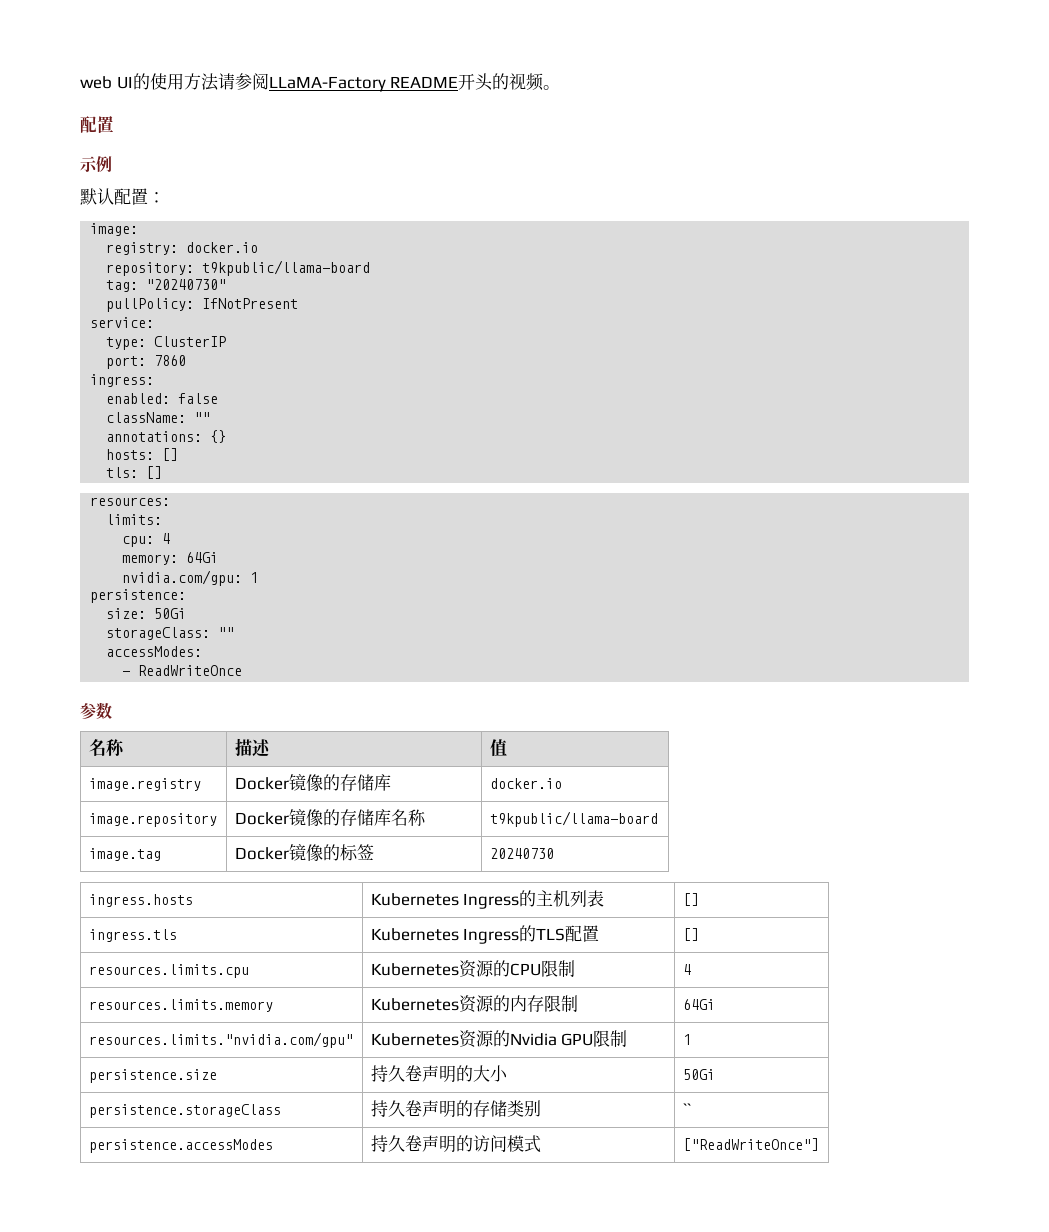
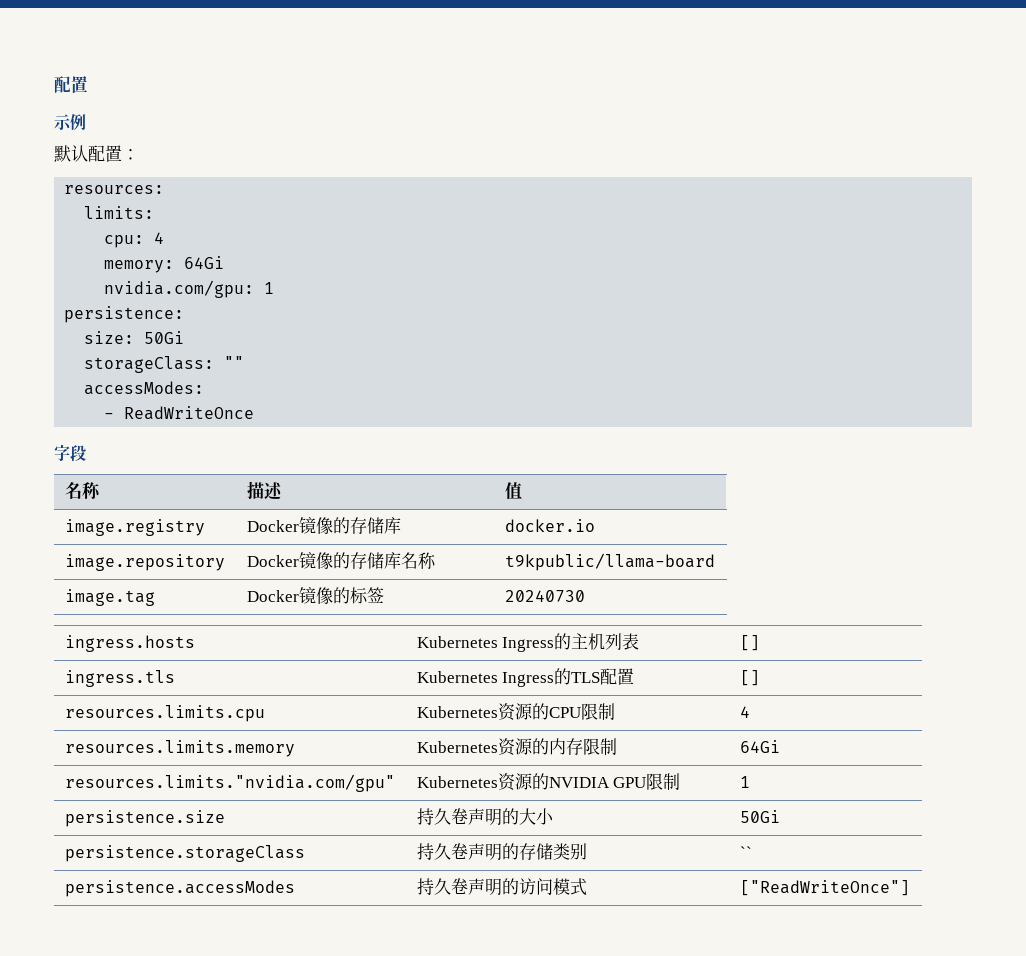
[80,73,561,92] web UI的使用方法请参阅LLaMA-Factory README开头的视频。 // -> (54, 84) none
[90,223,139,236] [106,242,259,255] [106,260,371,276] [106,279,227,292] [106,298,299,312] [90,317,155,328] [106,336,227,350] [106,355,187,369] [90,374,155,387] [106,393,219,404] [106,412,211,423] [106,430,227,443] [106,448,179,461] [106,466,163,479] // image: // registry: docker.io // repository: t9kpublic/llama-board // tag: "20240730" // pullPolicy: IfNotPresent // service: // type: ClusterIP // port: 7860 // ingress: // enabled: false // className: "" // annotations: {} // hosts: [] // tls: [] -> (139, 154) none
[80,702,112,720] 参数 -> [54,445,86,461] 字段
[509,1033,557,1046] Nvidia -> [548,777,610,788] NVIDIA

